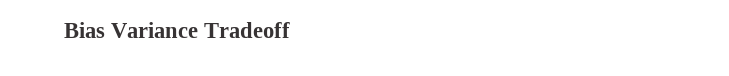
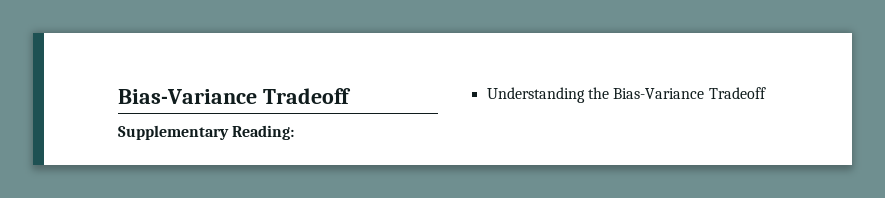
[64,22,291,38] Bias Variance Tradeoff -> [118,88,351,104] [118,125,295,140] [486,87,766,103] Bias-Variance Tradeoff // Supplementary Reading: // Understanding the Bias-Variance Tradeoff

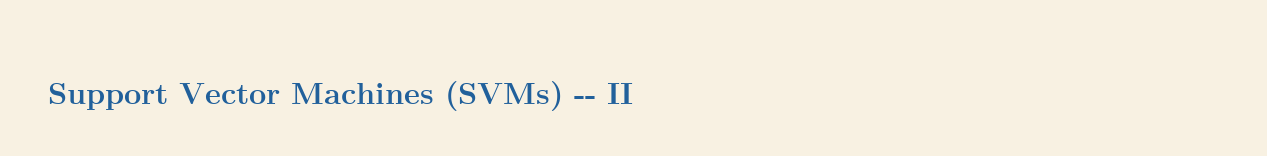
[118,88,351,104] [118,125,295,140] [486,87,766,103] Bias-Variance Tradeoff // Supplementary Reading: // Understanding the Bias-Variance Tradeoff -> [48,81,633,111] Support Vector Machines (SVMs) -- II

